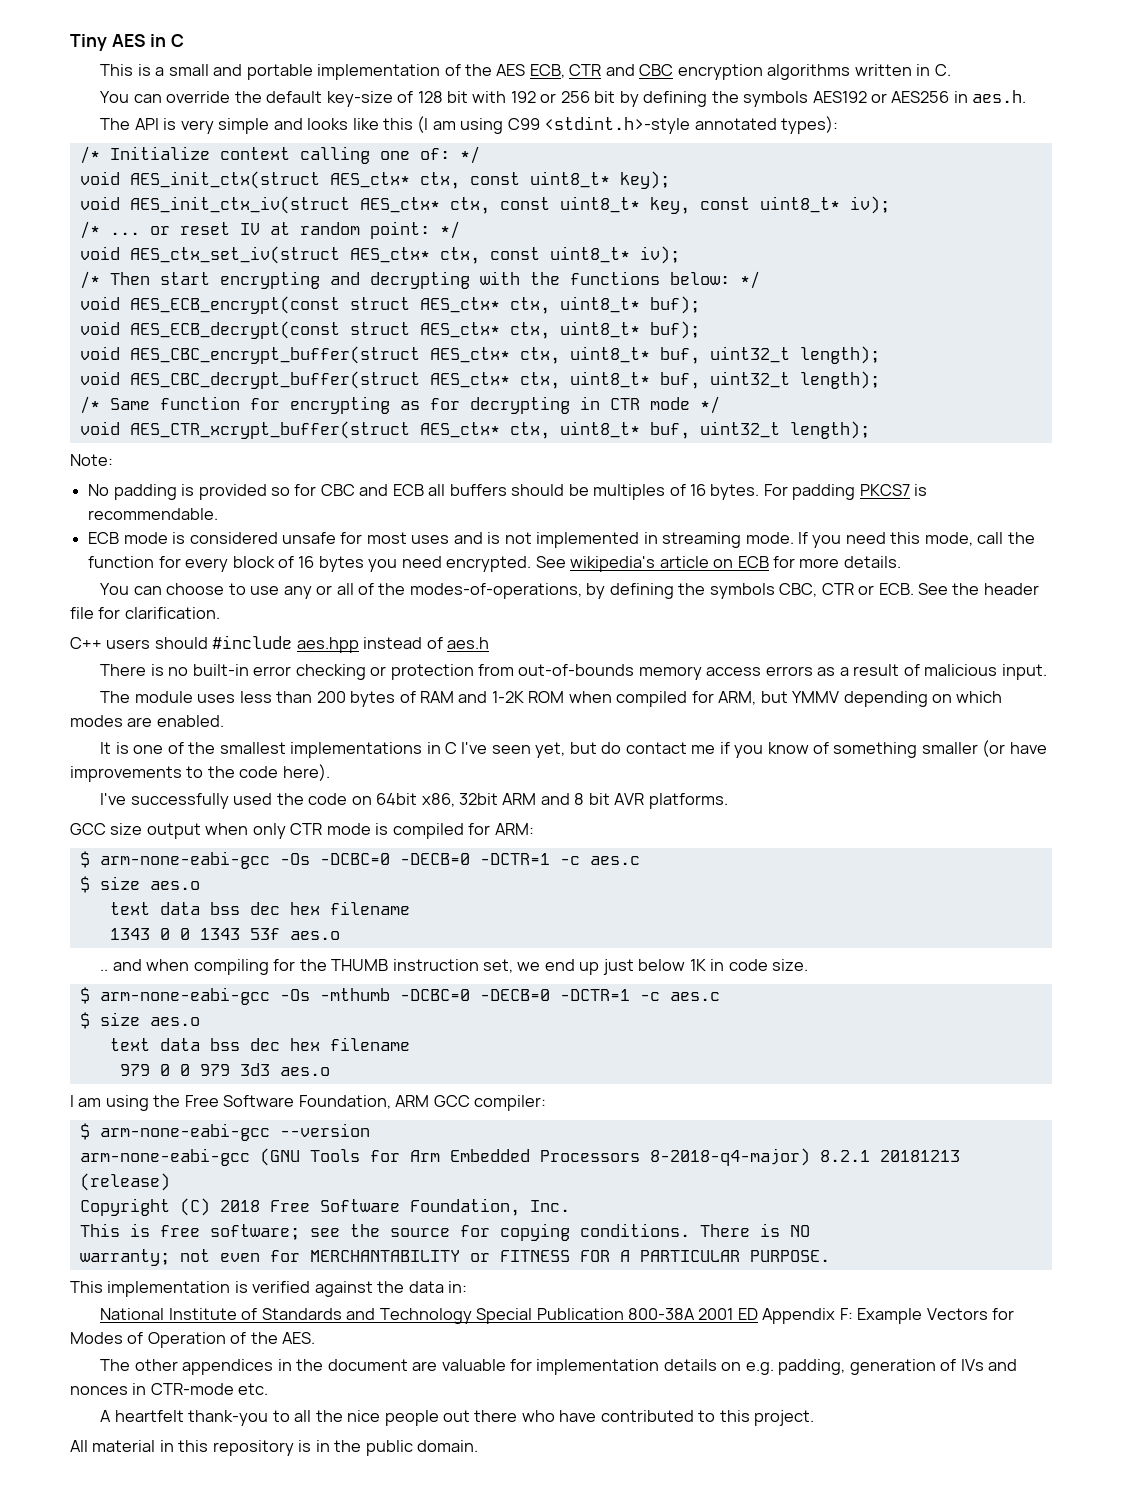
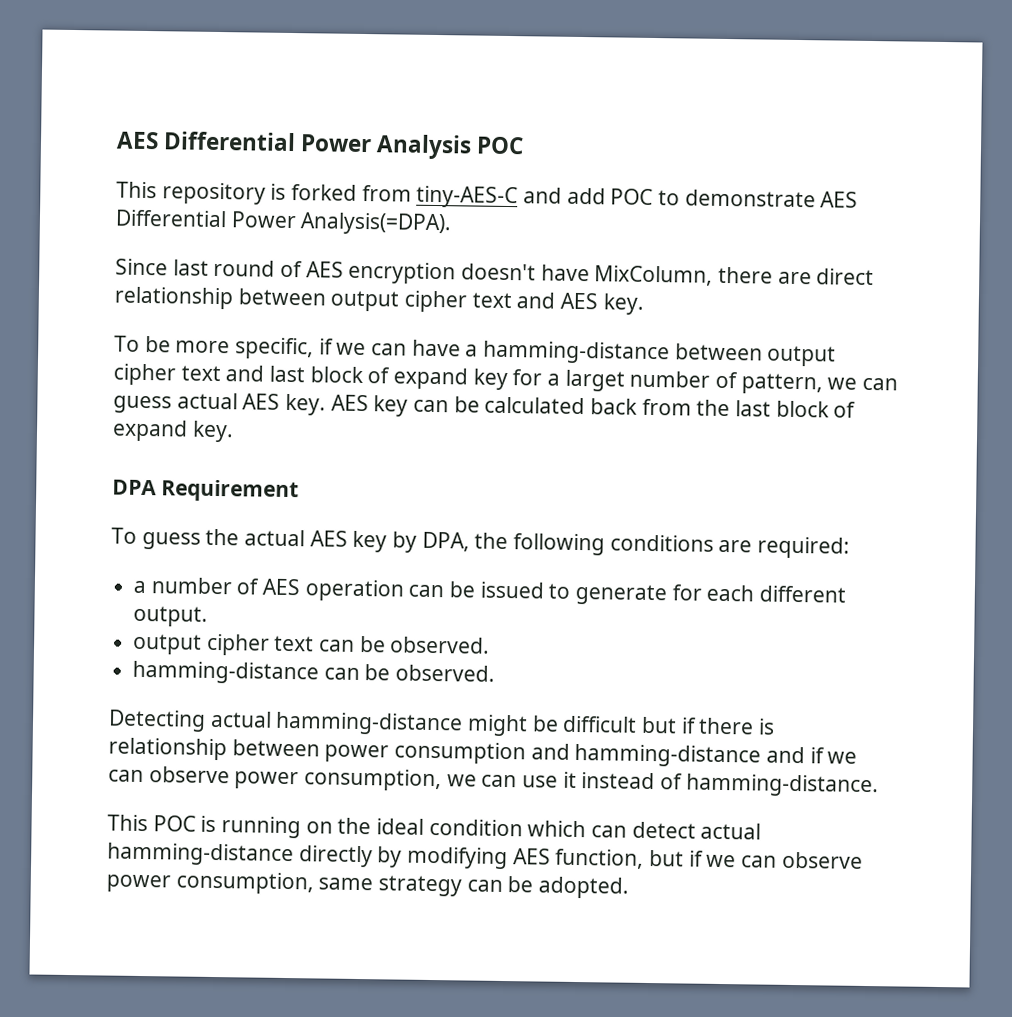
[70,34,185,51] [100,64,951,80] [100,90,1027,107] [100,116,839,134] [79,146,480,164] [79,171,670,189] [79,196,890,214] [79,221,460,239] [79,246,680,264] [79,271,760,289] [79,296,700,314] [79,321,700,339] [79,346,880,364] [79,371,880,389] [79,396,720,414] [79,421,870,439] [70,454,113,466] [88,484,928,500] [88,508,219,520] [88,532,1035,548] [88,556,901,572] [100,583,1039,599] [70,607,220,619] [70,635,490,653] [100,664,1047,680] [100,691,1003,707] [70,715,224,727] [100,740,1047,758] [70,764,330,782] [100,793,728,809] [70,823,534,839] [79,851,640,869] [79,876,200,893] [109,901,410,915] [109,928,340,940] [100,959,809,975] [79,987,720,1005] [79,1012,200,1029] [109,1037,410,1051] [119,1063,330,1076] [70,1095,547,1111] [79,1123,370,1141] [79,1148,960,1166] [79,1173,170,1191] [79,1198,570,1216] [79,1223,810,1241] [79,1249,830,1266] [70,1281,468,1297] [100,1308,1015,1324] [70,1332,316,1348] [100,1359,1018,1375] [70,1383,269,1395] [100,1410,815,1426] [70,1440,479,1456] Tiny AES in C // This is a small and portable implementation of the AES ECB, CTR and CBC encryption algorithms written in C. // You can override the default key-size of 128 bit with 192 or 256 bit by defining the symbols AES192 or AES256 in aes.h. // The API is very simple and looks like this (I am using C99 <stdint.h>-style annotated types): // /* Initialize context calling one of: */ // void AES_init_ctx(struct AES_ctx* ctx, const uint8_t* key); // void AES_init_ctx_iv(struct AES_ctx* ctx, const uint8_t* key, const uint8_t* iv); // /* ... or reset IV at random point: */ // void AES_ctx_set_iv(struct AES_ctx* ctx, const uint8_t* iv); // /* Then start encrypting and decrypting with the functions below: */ // void AES_ECB_encrypt(const struct AES_ctx* ctx, uint8_t* buf); // void AES_ECB_decrypt(const struct AES_ctx* ctx, uint8_t* buf); // void AES_CBC_encrypt_buffer(struct AES_ctx* ctx, uint8_t* buf, uint32_t length); // void AES_CBC_decrypt_buffer(struct AES_ctx* ctx, uint8_t* buf, uint32_t length); // /* Same function for encrypting as for decrypting in CTR mode */ // void AES_CTR_xcrypt_buffer(struct AES_ctx* ctx, uint8_t* buf, uint32_t length); // Note: // No padding is provided so for CBC and ECB all buffers should be multiples of 16 bytes. For padding PKCS7 is recommendable. // ECB mode is considered unsafe for most uses and is not implemented in streaming mode. If you need this mode, call the function for every block of 16 bytes you need encrypted. See wikipedia's article on ECB for more details. // You can choose to use any or all of the modes-of-operations, by defining the symbols CBC, CTR or ECB. See the header file for clarification. // C++ users should #include aes.hpp instead of aes.h // There is no built-in error checking or protection from out-of-bounds memory access errors as a result of malicious input. // The module uses less than 200 bytes of RAM and 1-2K ROM when compiled for ARM, but YMMV depending on which modes are enabled. // It is one of the smallest implementations in C I've seen yet, but do contact me if you know of something smaller (or have improvements to the code here). // I've successfully used the code on 64bit x86, 32bit ARM and 8 bit AVR platforms. // GCC size output when only CTR mode is compiled for ARM: // $ arm-none-eabi-gcc -Os -DCBC=0 -DECB=0 -DCTR=1 -c aes.c // $ size aes.o // text data bss dec hex filename // 1343 0 0 1343 53f aes.o // .. and when compiling for the THUMB instruction set, we end up just below 1K in code size. // $ arm-none-eabi-gcc -Os -mthumb -DCBC=0 -DECB=0 -DCTR=1 -c aes.c // $ size aes.o // text data bss dec hex filename // 979 0 0 979 3d3 aes.o // I am using the Free Software Foundation, ARM GCC compiler: // $ arm-none-eabi-gcc --version // arm-none-eabi-gcc (GNU Tools for Arm Embedded Processors 8-2018-q4-major) 8.2.1 20181213 (release) // Copyright (C) 2018 Free Software Foundation, Inc. // This is free software; see the source for copying conditions. There is NO // warranty; not even for MERCHANTABILITY or FITNESS FOR A PARTICULAR PURPOSE. // This implementation is verified against the data in: // National Institute of Standards and Technology Special Publication 800-38A 2001 ED Appendix F: Example Vectors for Modes of Operation of the AES. // The other appendices in the document are valuable for implementation details on e.g. padding, generation of IVs and nonces in CTR-mode etc. // A heartfelt thank-you to all the nice people out there who have contributed to this project. // All material in this repository is in the public domain. -> [116,131,525,160] [116,181,859,209] [115,209,453,236] [115,258,875,286] [114,286,644,315] [114,335,837,367] [113,363,899,395] [113,392,857,418] [112,419,234,443] [112,479,299,503] [111,527,851,559] [133,577,847,606] [133,605,209,627] [132,633,491,656] [132,660,496,685] [108,709,776,737] [108,737,858,768] [108,766,879,798] [107,814,762,840] [107,842,863,870] [106,871,630,899] AES Differential Power Analysis POC // This repository is forked from tiny-AES-C and add POC to demonstrate AES Differential Power Analysis(=DPA). // Since last round of AES encryption doesn't have MixColumn, there are direct relationship between output cipher text and AES key. // To be more specific, if we can have a hamming-distance between output cipher text and last block of expand key for a larget number of pattern, we can guess actual AES key. AES key can be calculated back from the last block of expand key. // DPA Requirement // To guess the actual AES key by DPA, the following conditions are required: // a number of AES operation can be issued to generate for each different output. // output cipher text can be observed. // hamming-distance can be observed. // Detecting actual hamming-distance might be difficult but if there is relationship between power consumption and hamming-distance and if we can observe power consumption, we can use it instead of hamming-distance. // This POC is running on the ideal condition which can detect actual hamming-distance directly by modifying AES function, but if we can observe power consumption, same strategy can be adopted.

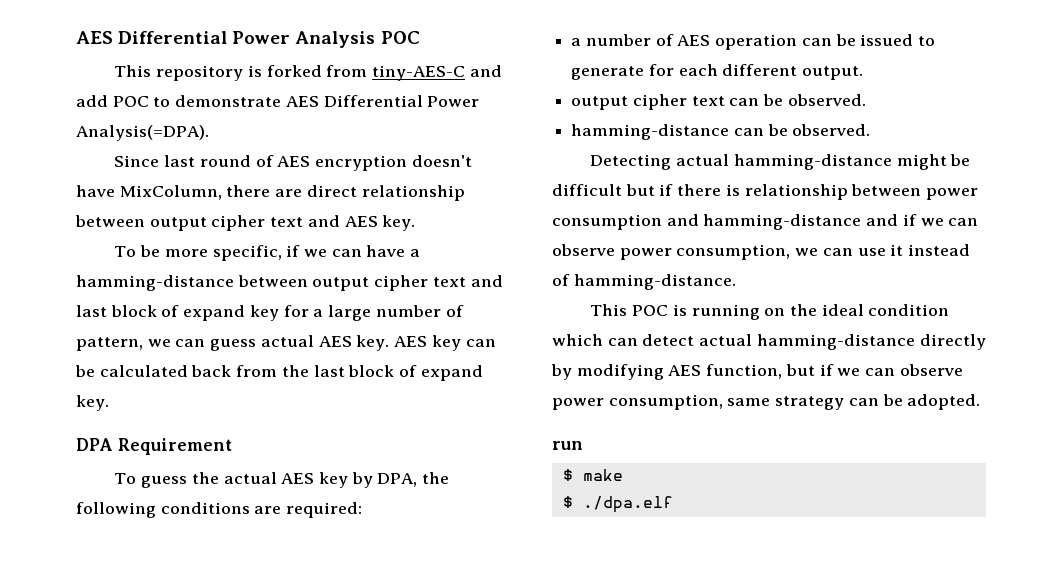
[564,369,625,392] larget -> [328,305,372,321] large
(630, 887) none -> [552,441,583,450] [562,469,623,481] [562,496,673,513] // run // $ make // $ ./dpa.elf

